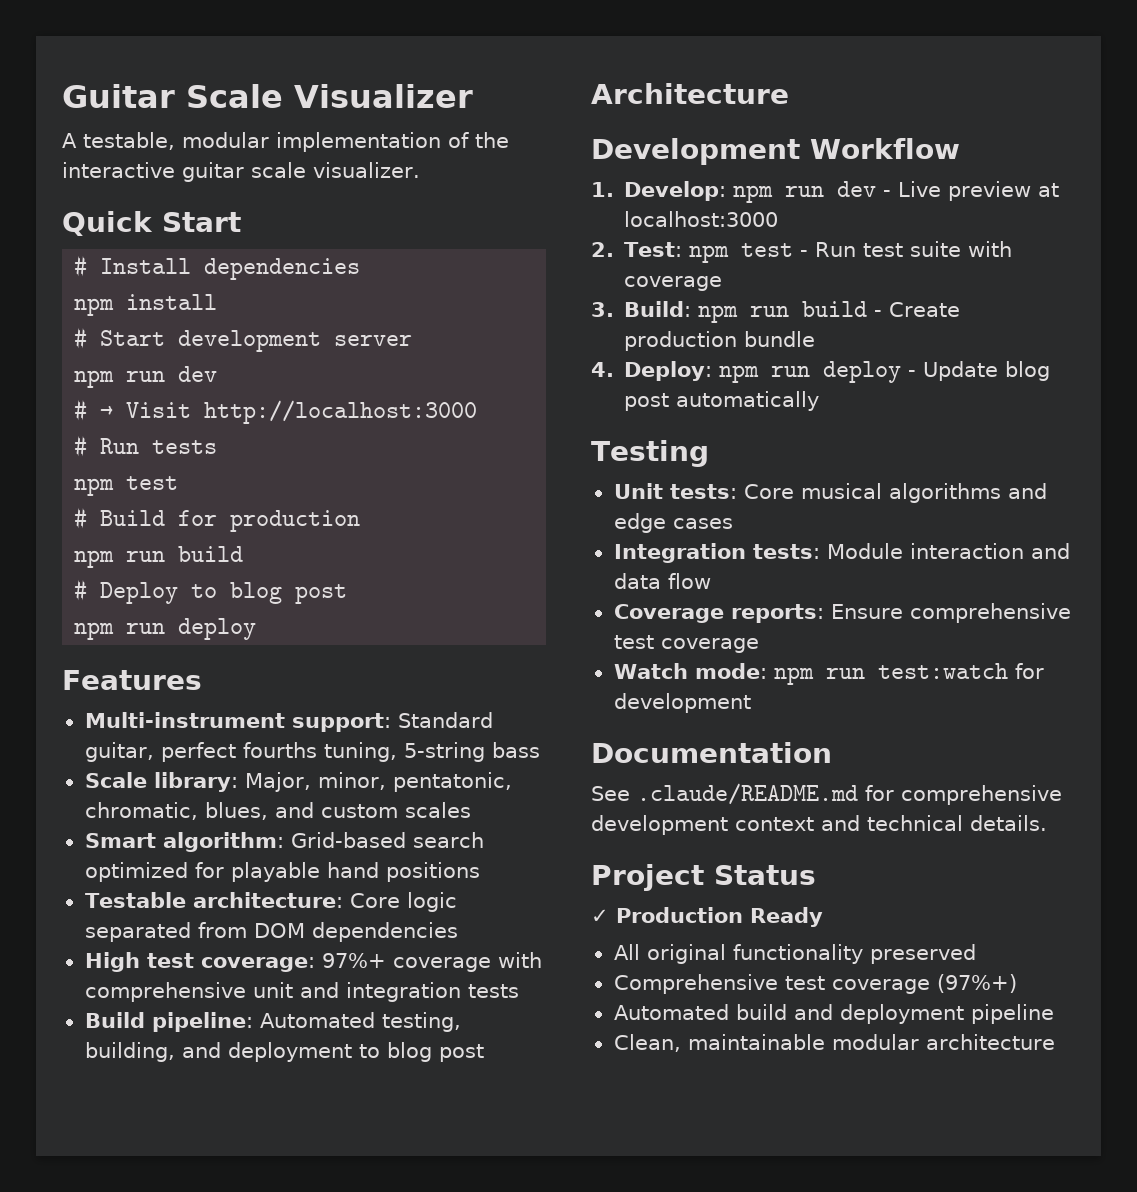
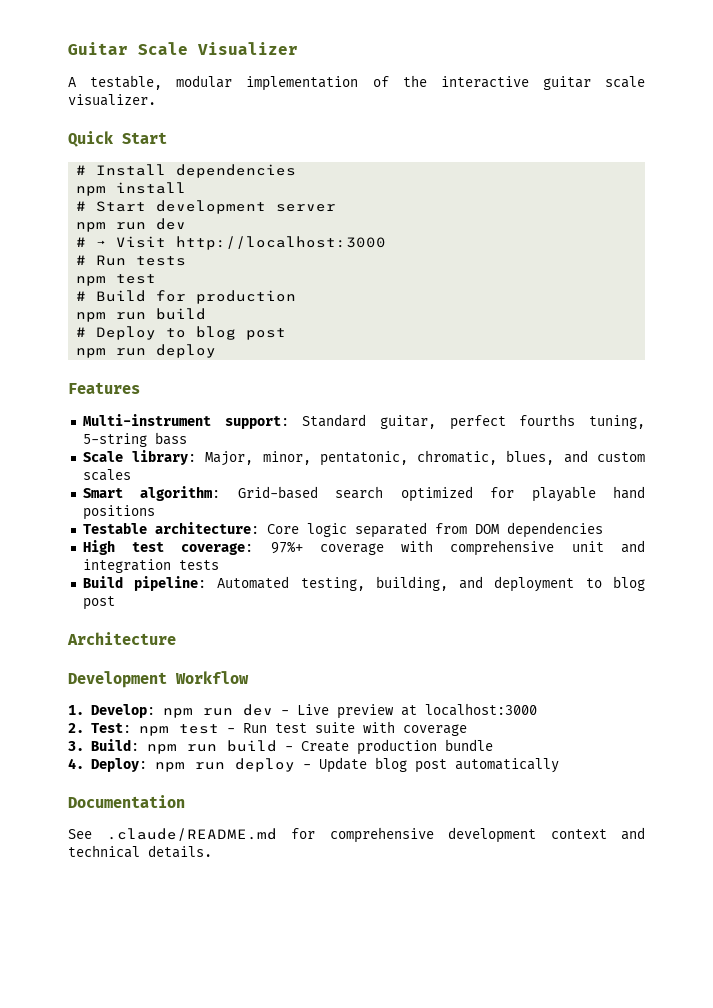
[591,440,709,467] [613,483,1047,503] [613,513,733,533] [613,543,1070,563] [613,573,711,589] [613,603,1071,623] [613,635,759,653] [613,663,1044,685] [613,693,751,713] // Testing // Unit tests: Core musical algorithms and edge cases // Integration tests: Module interaction and data flow // Coverage reports: Ensure comprehensive test coverage // Watch mode: npm run test:watch for development -> (560, 765) none
[591,864,816,891] [591,907,823,927] [613,944,976,964] [613,974,1017,994] [613,1004,1054,1024] [613,1034,1055,1052] // Project Status // ✓ Production Ready // All original functionality preserved // Comprehensive test coverage (97%+) // Automated build and deployment pipeline // Clean, maintainable modular architecture -> (212, 851) none

